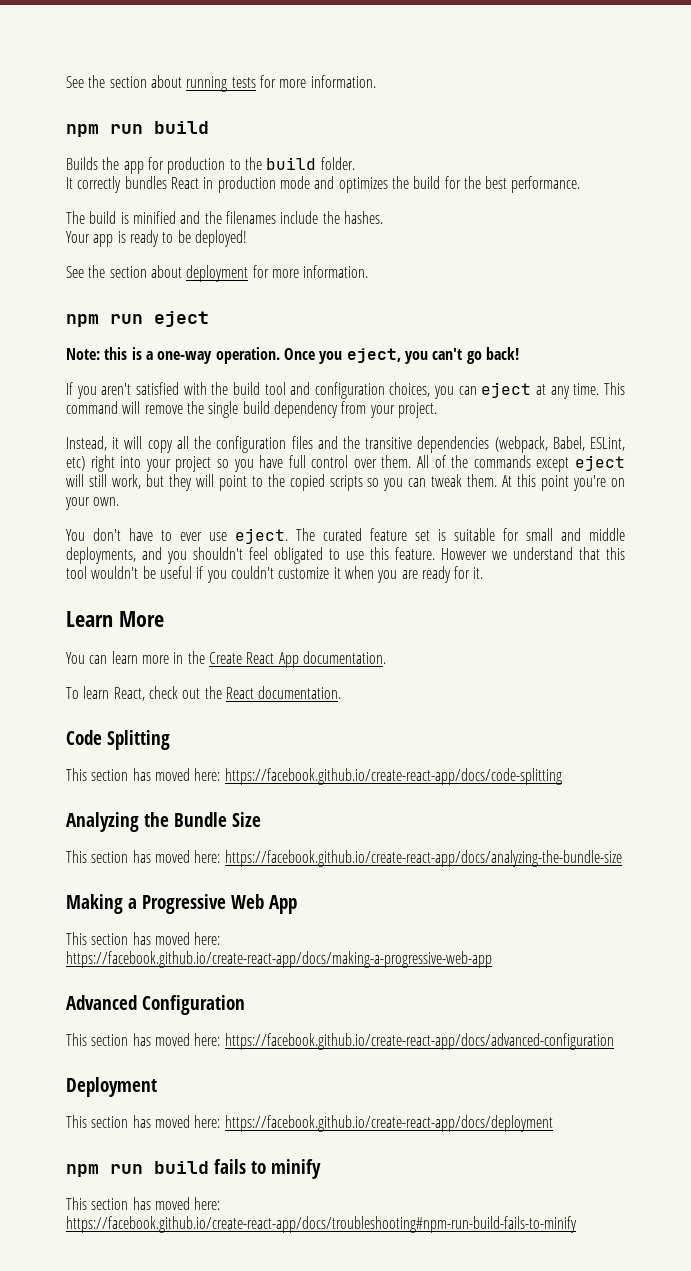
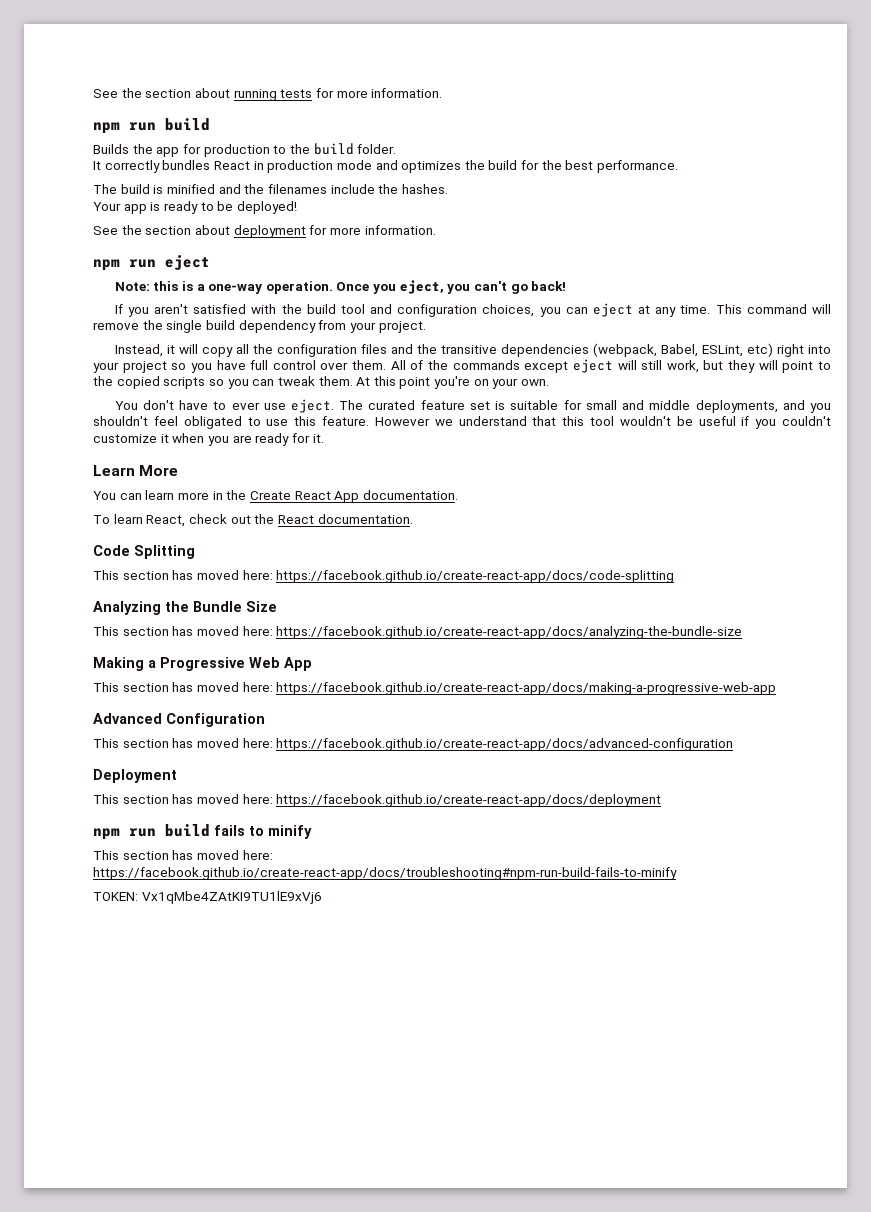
(577, 1224) none -> [93,891,322,904] // TOKEN: Vx1qMbe4ZAtKI9TU1lE9xVj6

